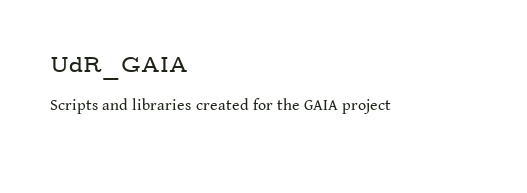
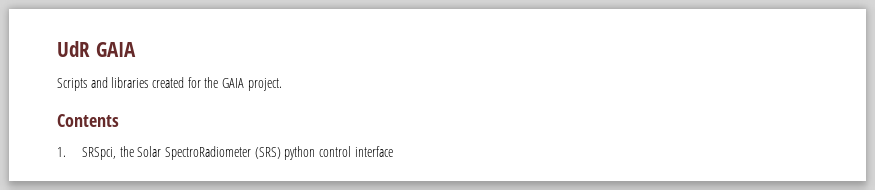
[50,57,188,80] UdR_GAIA -> [57,41,136,57] UdR GAIA
[342,99,392,114] project -> [247,78,282,91] [57,114,119,127] [57,146,393,160] project. // Contents // 1. SRSpci, the Solar SpectroRadiometer (SRS) python control interface

